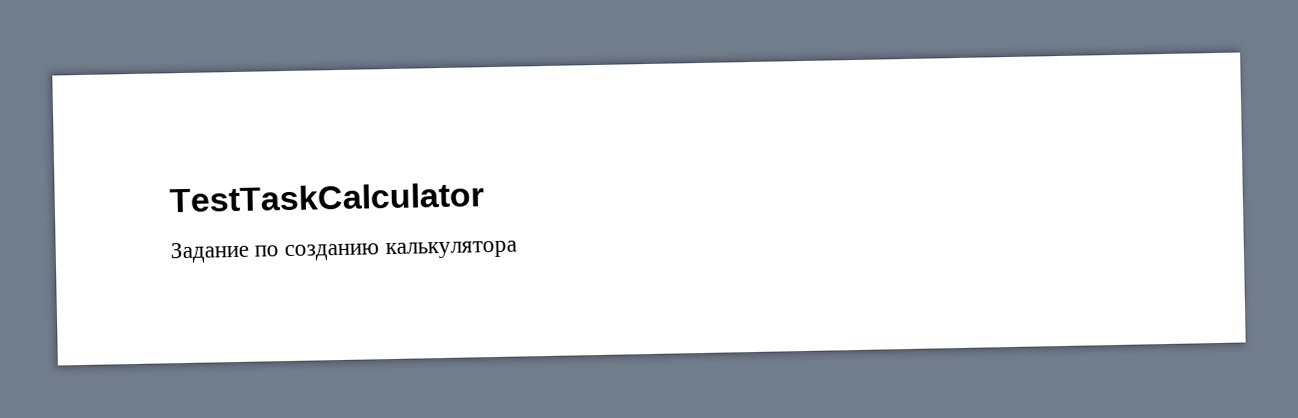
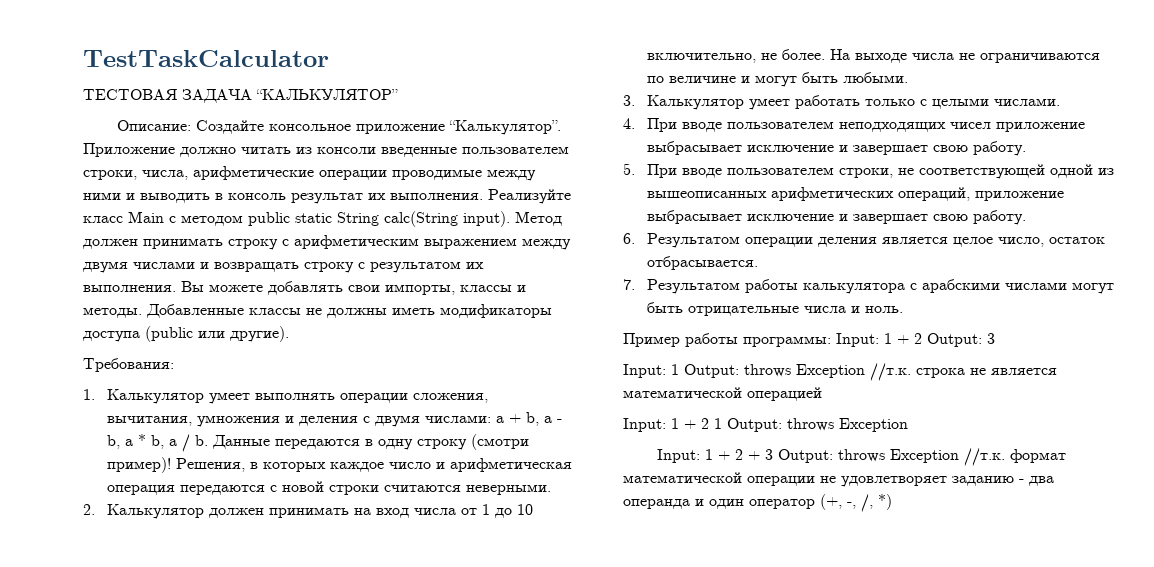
[170,240,517,264] Задание по созданию калькулятора -> [83,89,398,103] [117,120,562,135] [83,143,569,157] [83,166,536,181] [83,189,571,204] [83,211,562,227] [83,235,571,250] [83,261,484,273] [83,281,526,295] [83,304,552,318] [83,326,289,342] [83,358,174,372] [83,389,489,404] [107,412,563,427] [107,434,530,452] [107,457,573,473] [107,481,552,495] [83,504,534,519] [647,49,1101,63] [647,72,909,87] [623,95,1061,110] [623,118,1086,132] [647,141,1027,156] [623,163,1115,179] [647,187,1065,201] [647,210,1027,225] [623,233,1106,248] [647,256,759,270] [623,279,1115,294] [647,302,904,316] [623,333,995,347] [623,363,1057,381] [623,387,822,401] [623,418,908,432] [657,448,1067,466] [623,472,1054,487] [623,494,892,512] ТЕСТОВАЯ ЗАДАЧА “КАЛЬКУЛЯТОР” // Описание: Создайте консольное приложение “Калькулятор”. Приложение должно читать из консоли введенные пользователем строки, числа, арифметические операции проводимые между ними и выводить в консоль результат их выполнения. Реализуйте класс Main с методом public static String calc(String input). Метод должен принимать строку с арифметическим выражением между двумя числами и возвращать строку с результатом их выполнения. Вы можете добавлять свои импорты, классы и методы. Добавленные классы не должны иметь модификаторы доступа (public или другие). // Требования: // 1. Калькулятор умеет выполнять операции сложения, вычитания, умножения и деления с двумя числами: a + b, a - b, a * b, a / b. Данные передаются в одну строку (смотри пример)! Решения, в которых каждое число и арифметическая операция передаются с новой строки считаются неверными. // 2. Калькулятор должен принимать на вход числа от 1 до 10 включительно, не более. На выходе числа не ограничиваются по величине и могут быть любыми. // 3. Калькулятор умеет работать только с целыми числами. // 4. При вводе пользователем неподходящих чисел приложение выбрасывает исключение и завершает свою работу. // 5. При вводе пользователем строки, не соответствующей одной из вышеописанных арифметических операций, приложение выбрасывает исключение и завершает свою работу. // 6. Результатом операции деления является целое число, остаток отбрасывается. // 7. Результатом работы калькулятора с арабскими числами могут быть отрицательные числа и ноль. // Пример работы программы: Input: 1 + 2 Output: 3 // Input: 1 Output: throws Exception //т.к. строка не является математической операцией // Input: 1 + 2 1 Output: throws Exception // Input: 1 + 2 + 3 Output: throws Exception //т.к. формат математической операции не удовлетворяет заданию - два операнда и один оператор (+, -, /, *)

